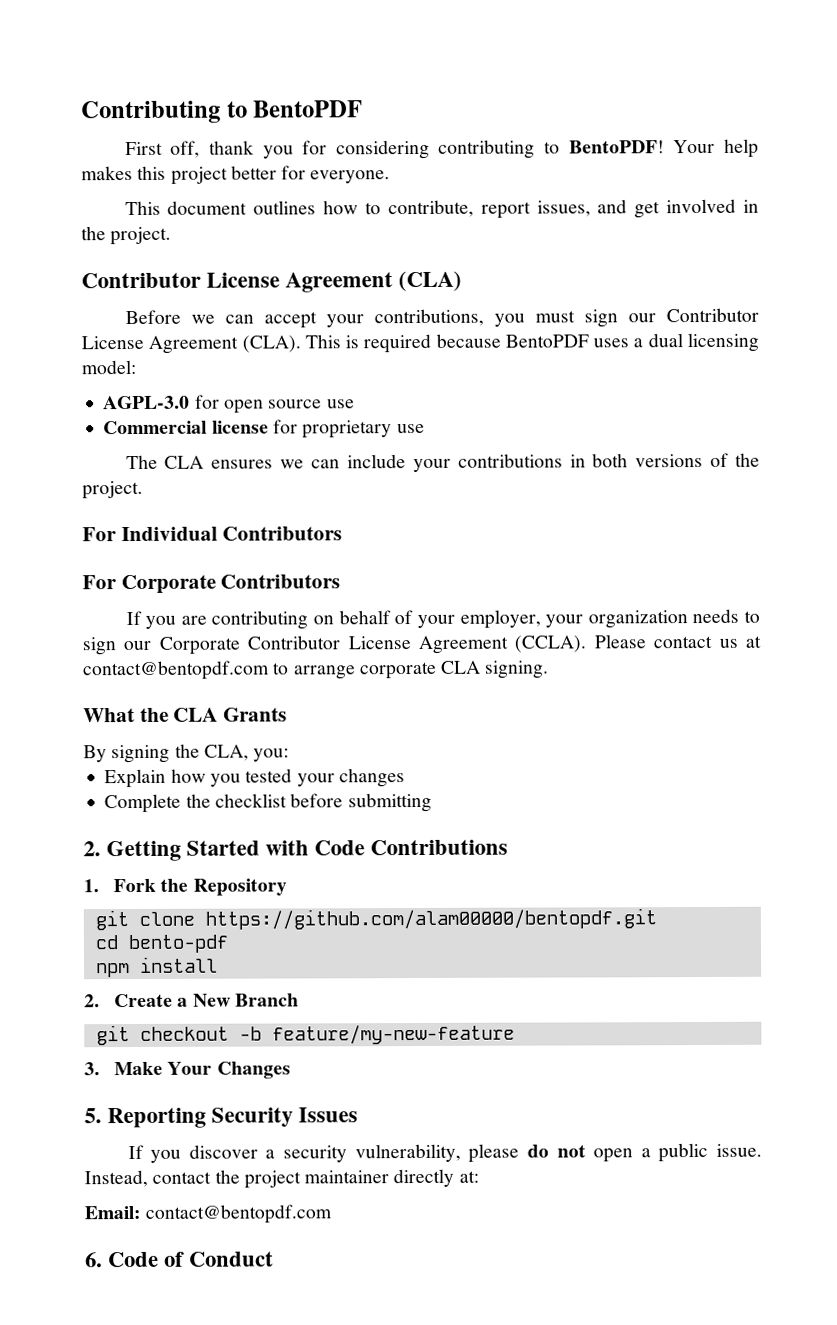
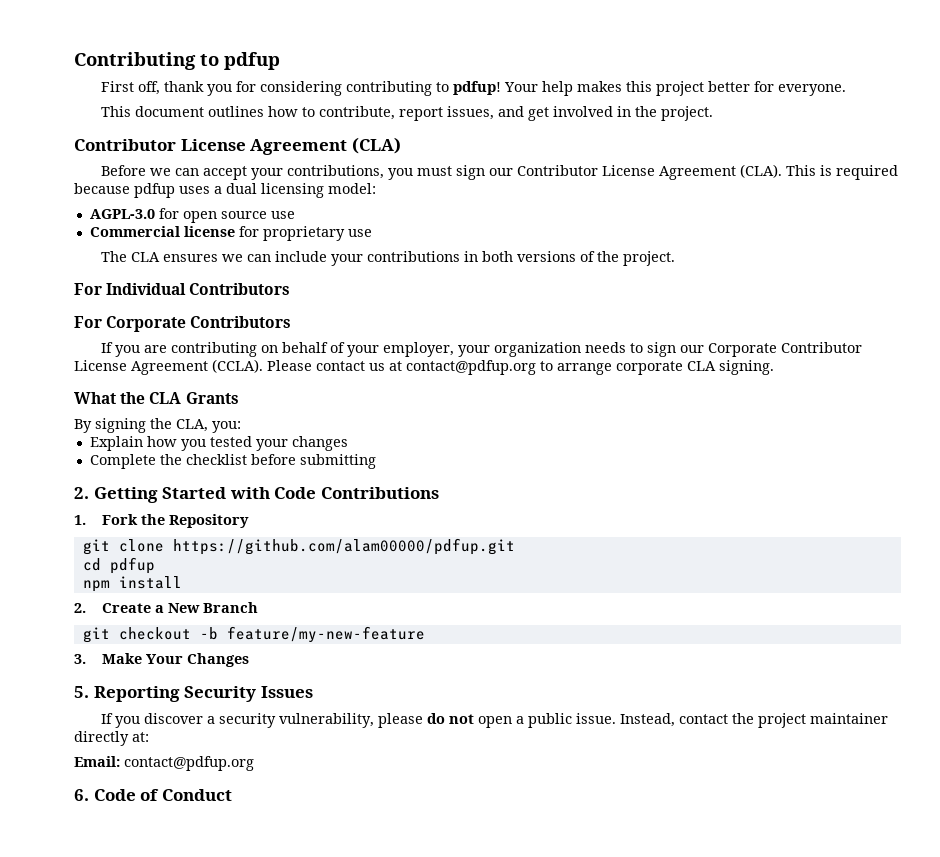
[253,100,364,118] BentoPDF -> [224,52,280,70] pdfup
[568,140,665,154] BentoPDF! -> [453,81,502,95] pdfup!
[504,334,589,348] BentoPDF -> [134,183,175,198] pdfup
[82,660,270,681] contact@bentopdf.com -> [406,360,536,375] contact@pdfup.org
[204,908,657,930] https://github.com/alam00000/bentopdf.git -> [172,538,515,555] https://github.com/alam00000/pdfup.git
[127,934,229,954] bento-pdf -> [109,557,155,574] pdfup
[145,1204,333,1224] contact@bentopdf.com -> [124,756,254,771] contact@pdfup.org

